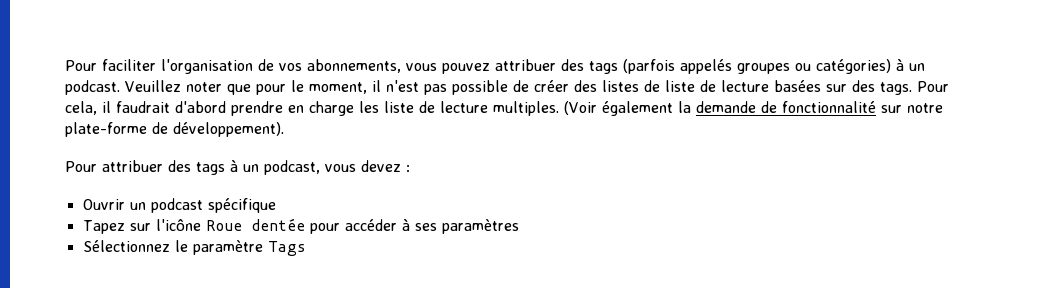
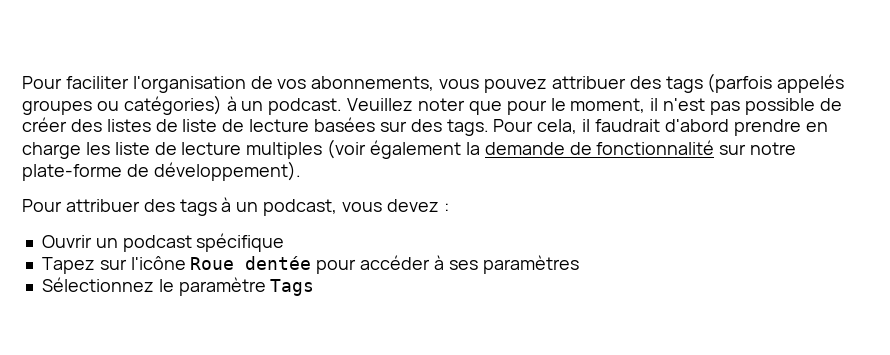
[493,101,597,116] multiples. (Voir -> [246,139,367,159] multiples (voir

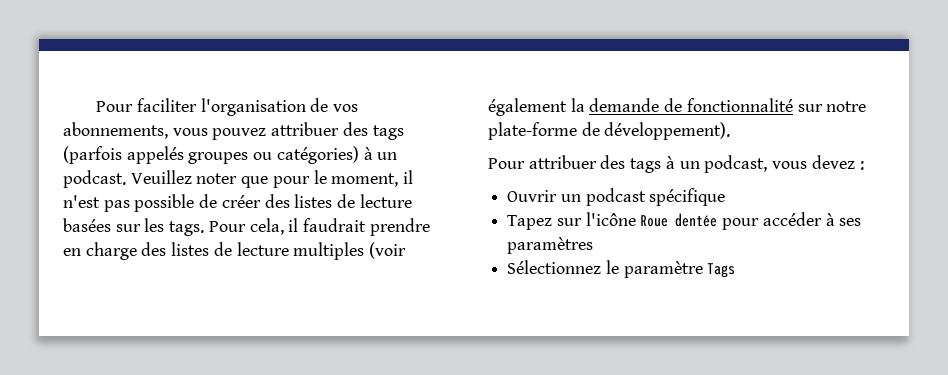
[182,119,245,132] liste de -> (356, 201) none
[410,119,442,132] des -> [144,218,165,232] les
[664,119,729,132] d'abord -> (367, 225) none
[85,142,150,155] les liste -> [141,242,210,256] des listes

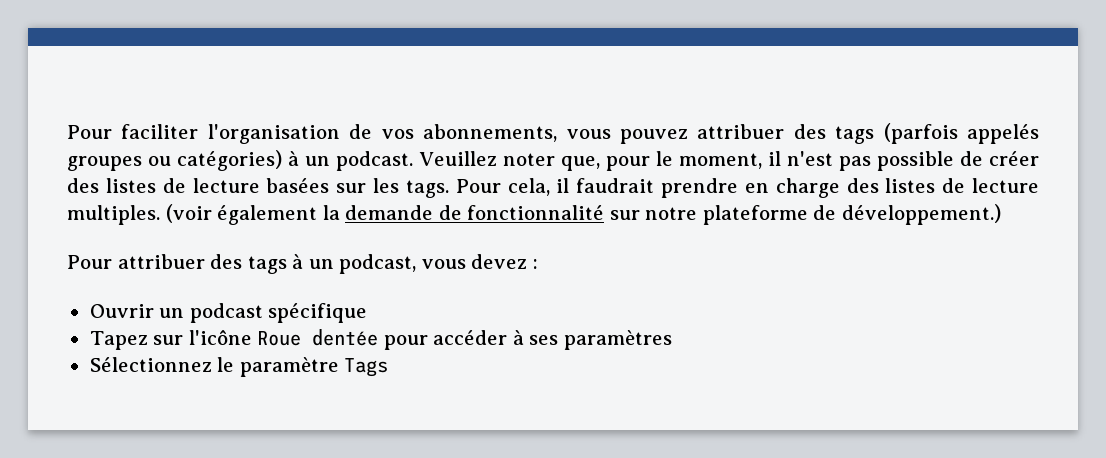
[241,176,269,188] que -> [560,156,600,171] que,
[293,242,365,260] multiples -> [67,205,160,225] multiples.
[488,122,731,140] plate-forme de développement). -> [702,204,1001,225] plateforme de développement.)

